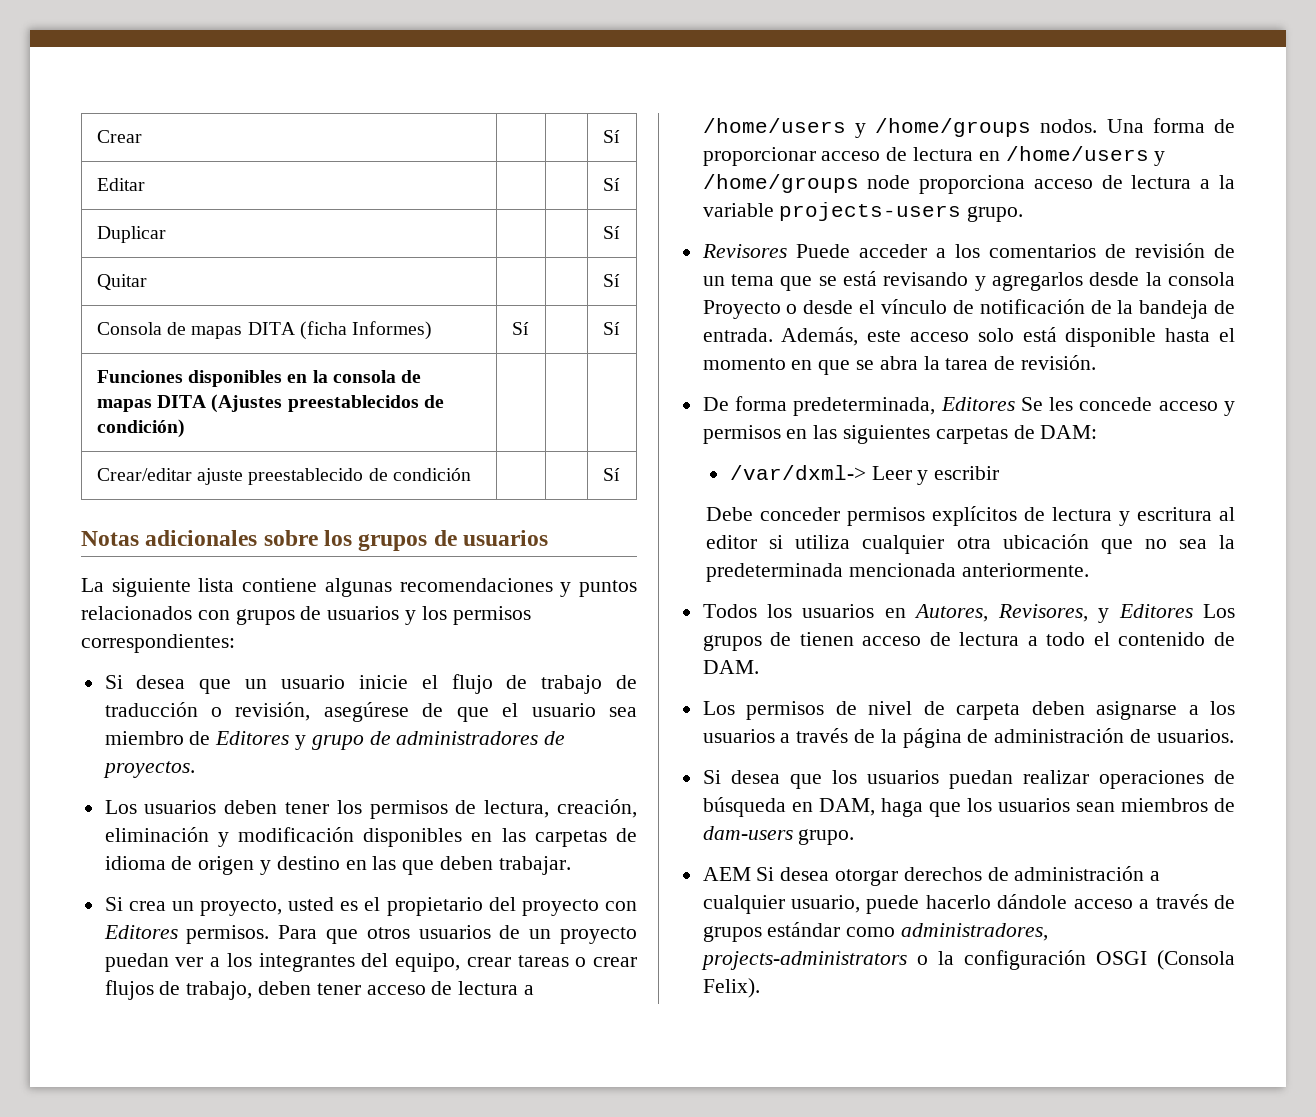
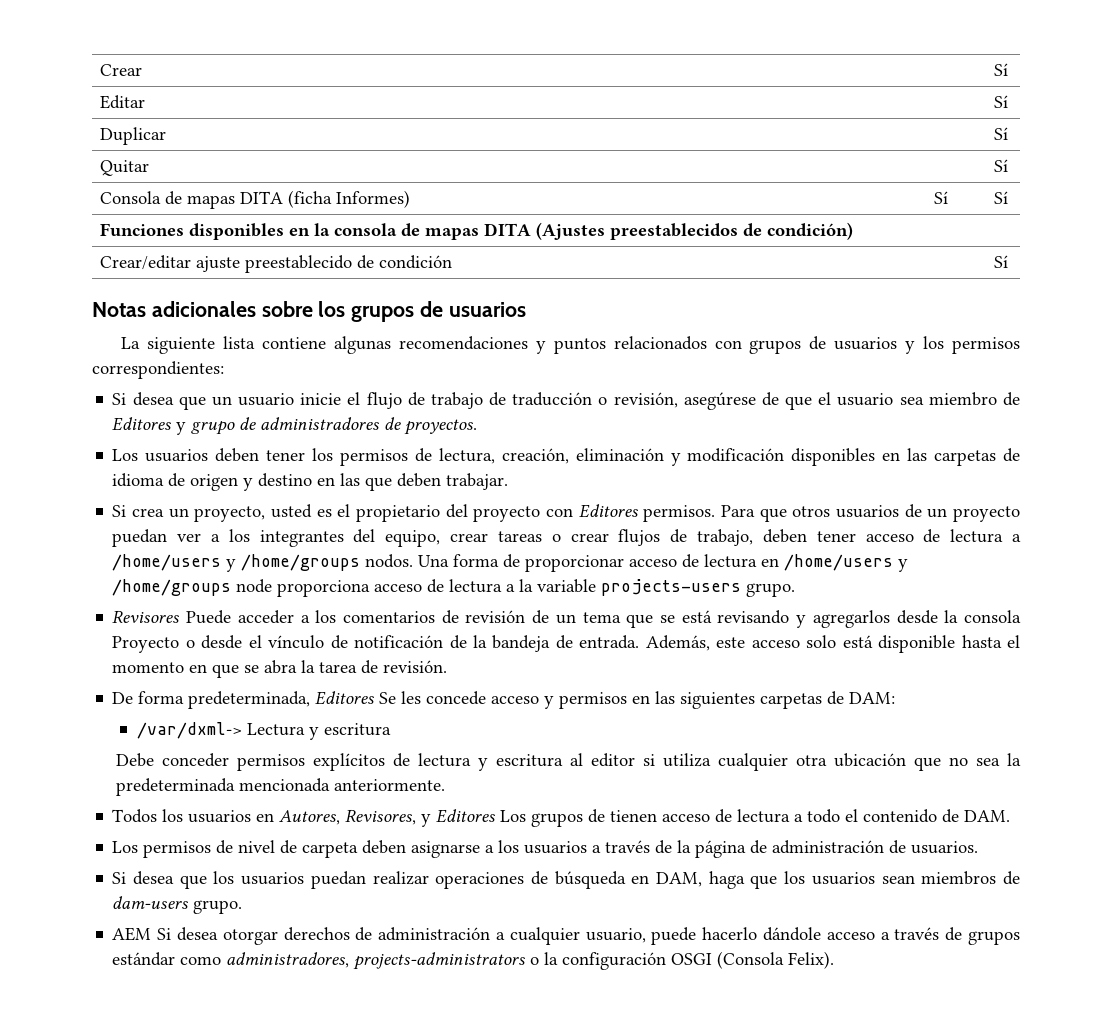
[871,466,1000,485] Leer y escribir -> [246,723,391,740] Lectura y escritura

